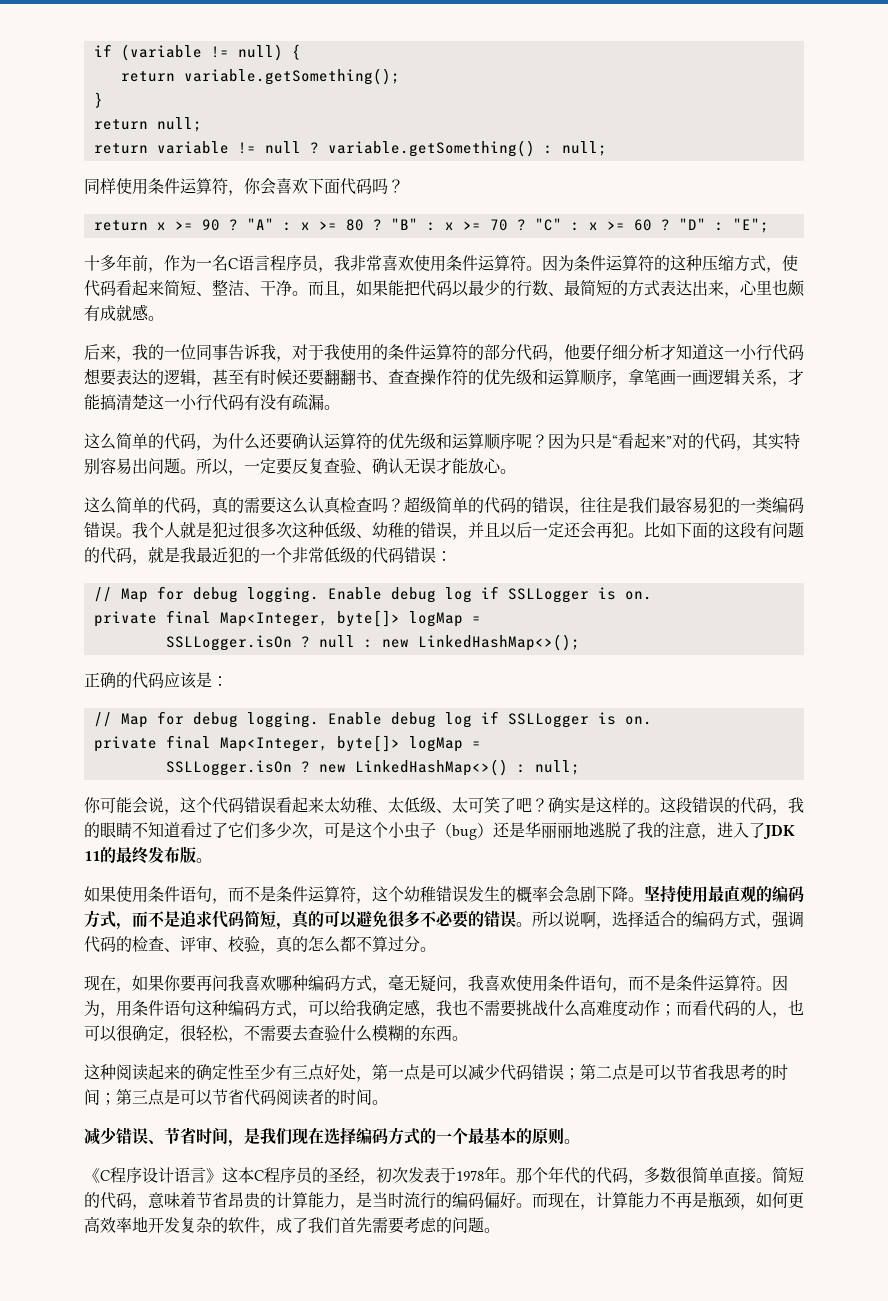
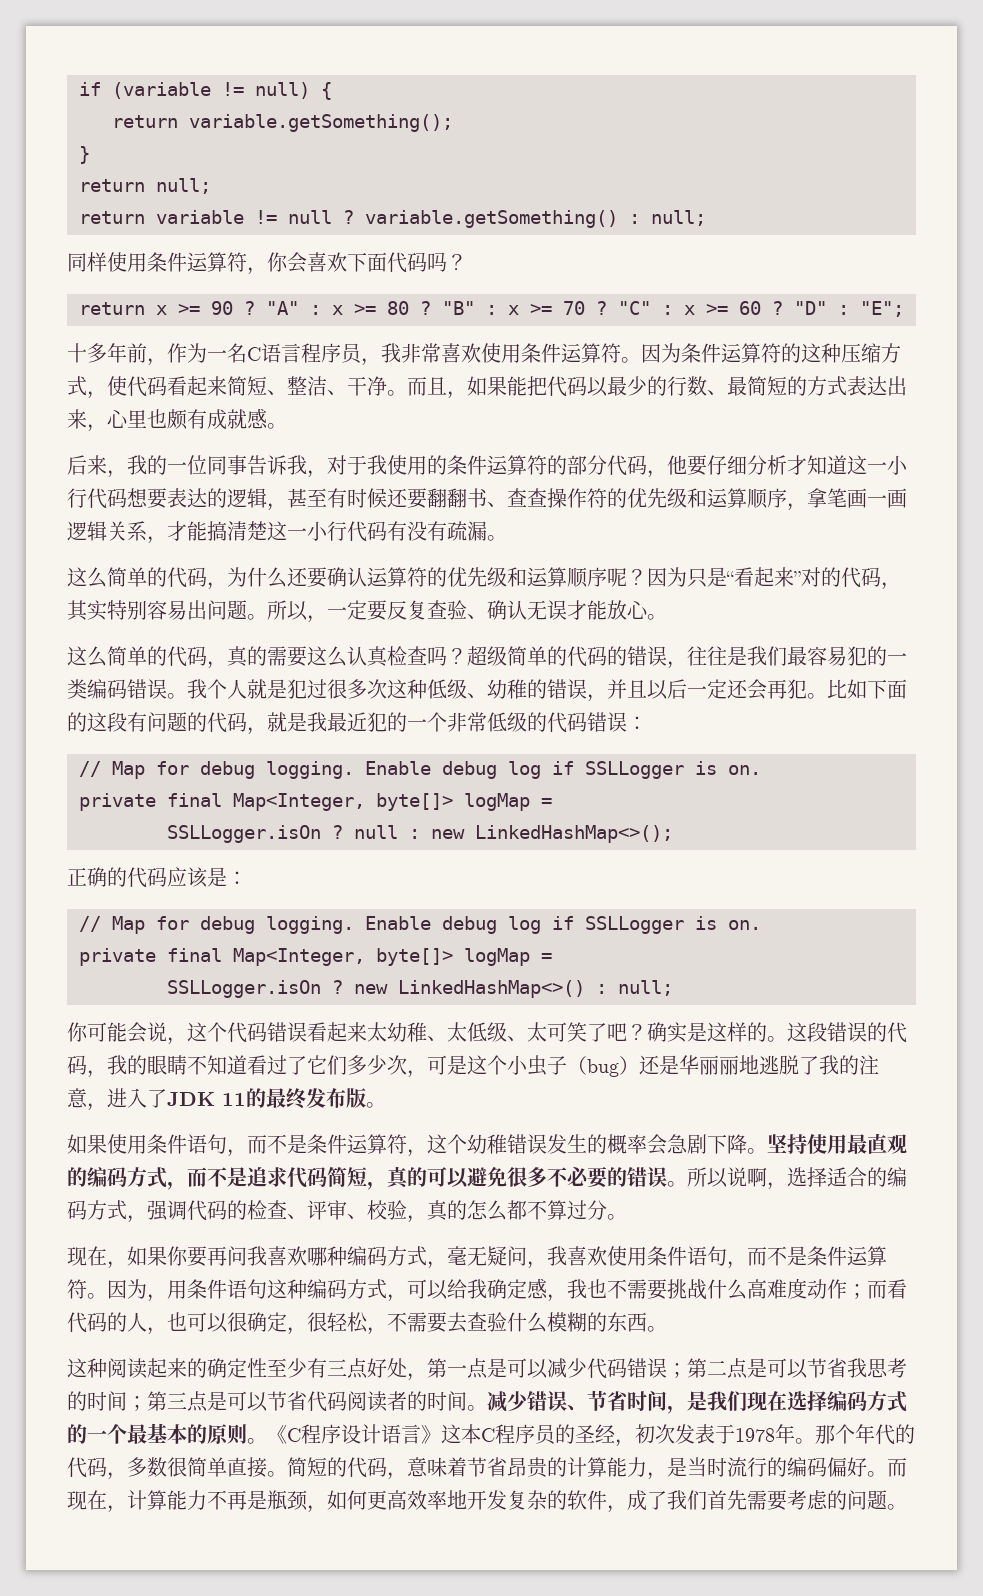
(388, 1102) // -> (487, 1408) none
(580, 1141) // -> (267, 1441) none

